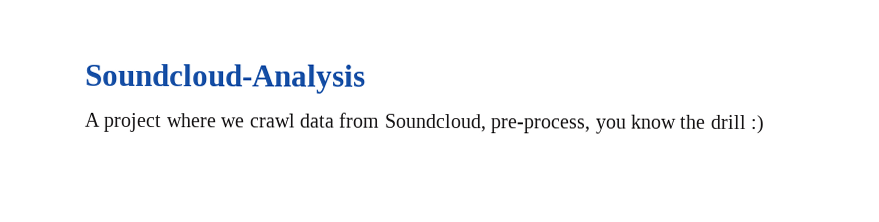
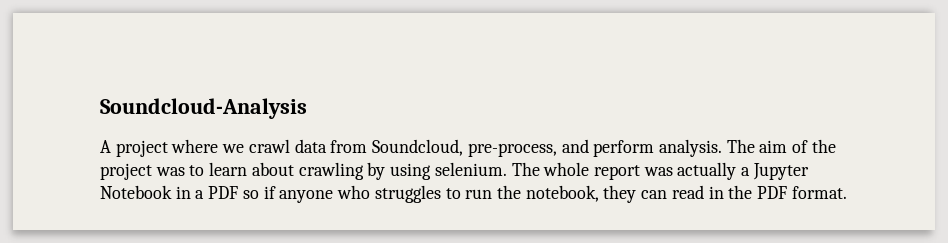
[594,114,765,135] you know the drill :) -> [561,139,836,157] [100,162,809,180] [100,185,847,203] and perform analysis. The aim of the project was to learn about crawling by using selenium. The whole report was actually a Jupyter Notebook in a PDF so if anyone who struggles to run the notebook, they can read in the PDF format.

